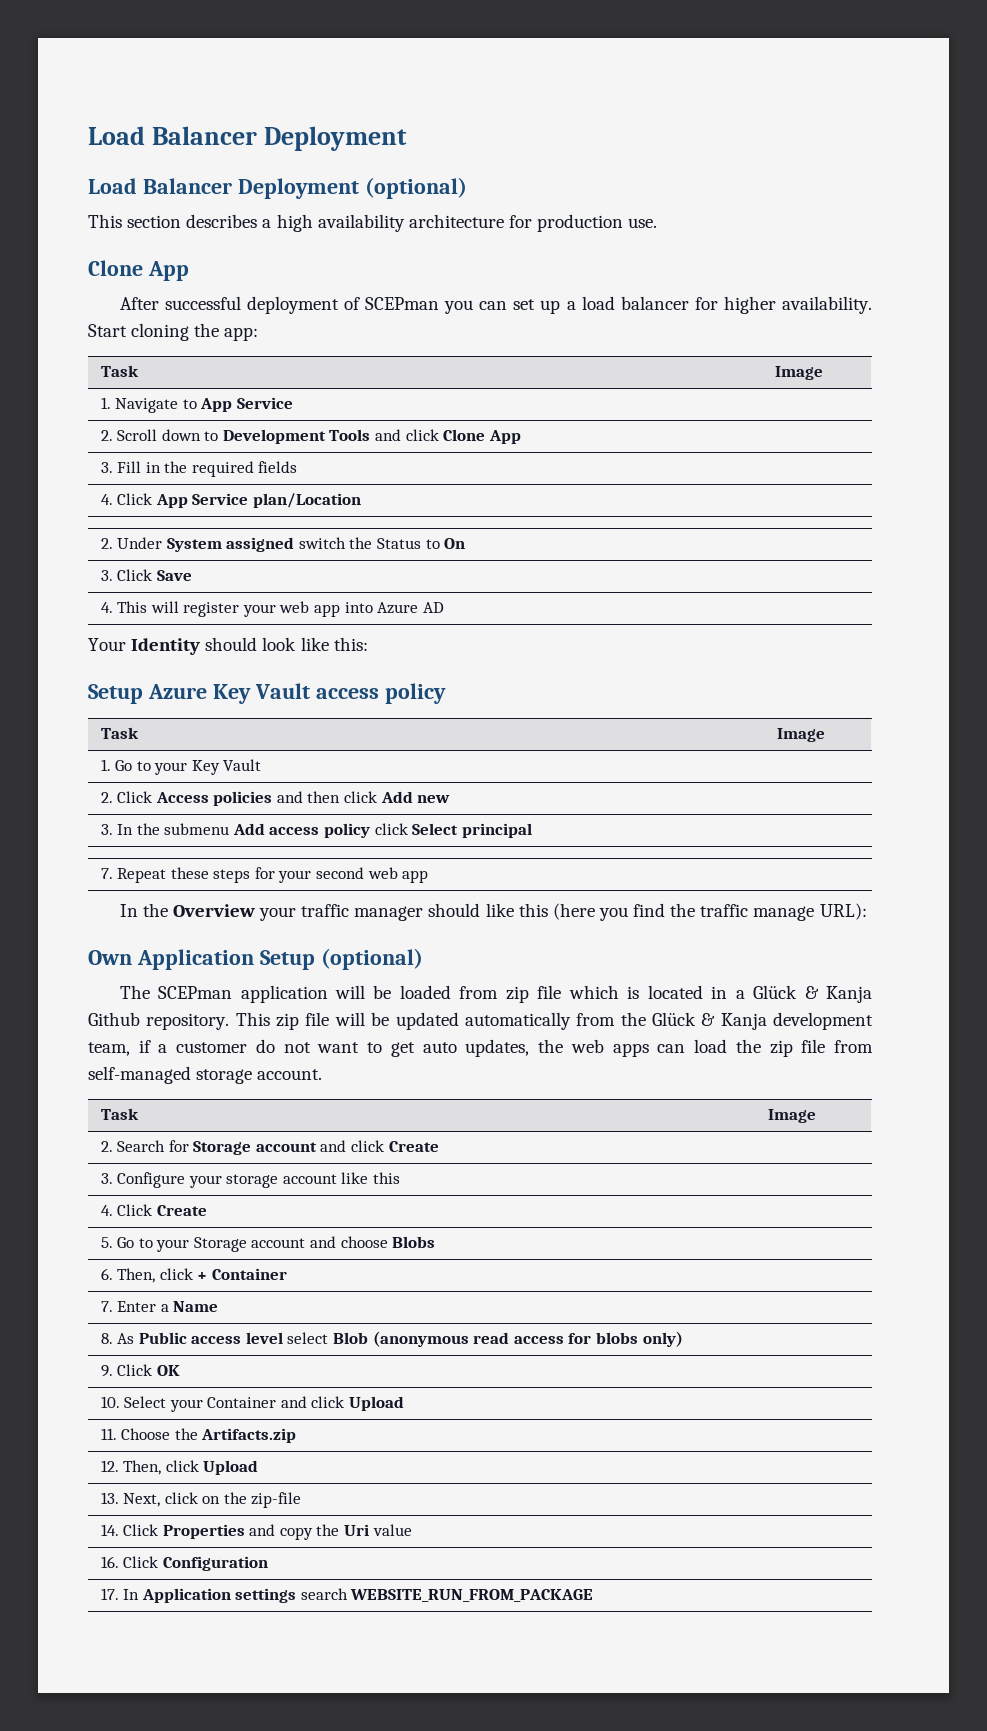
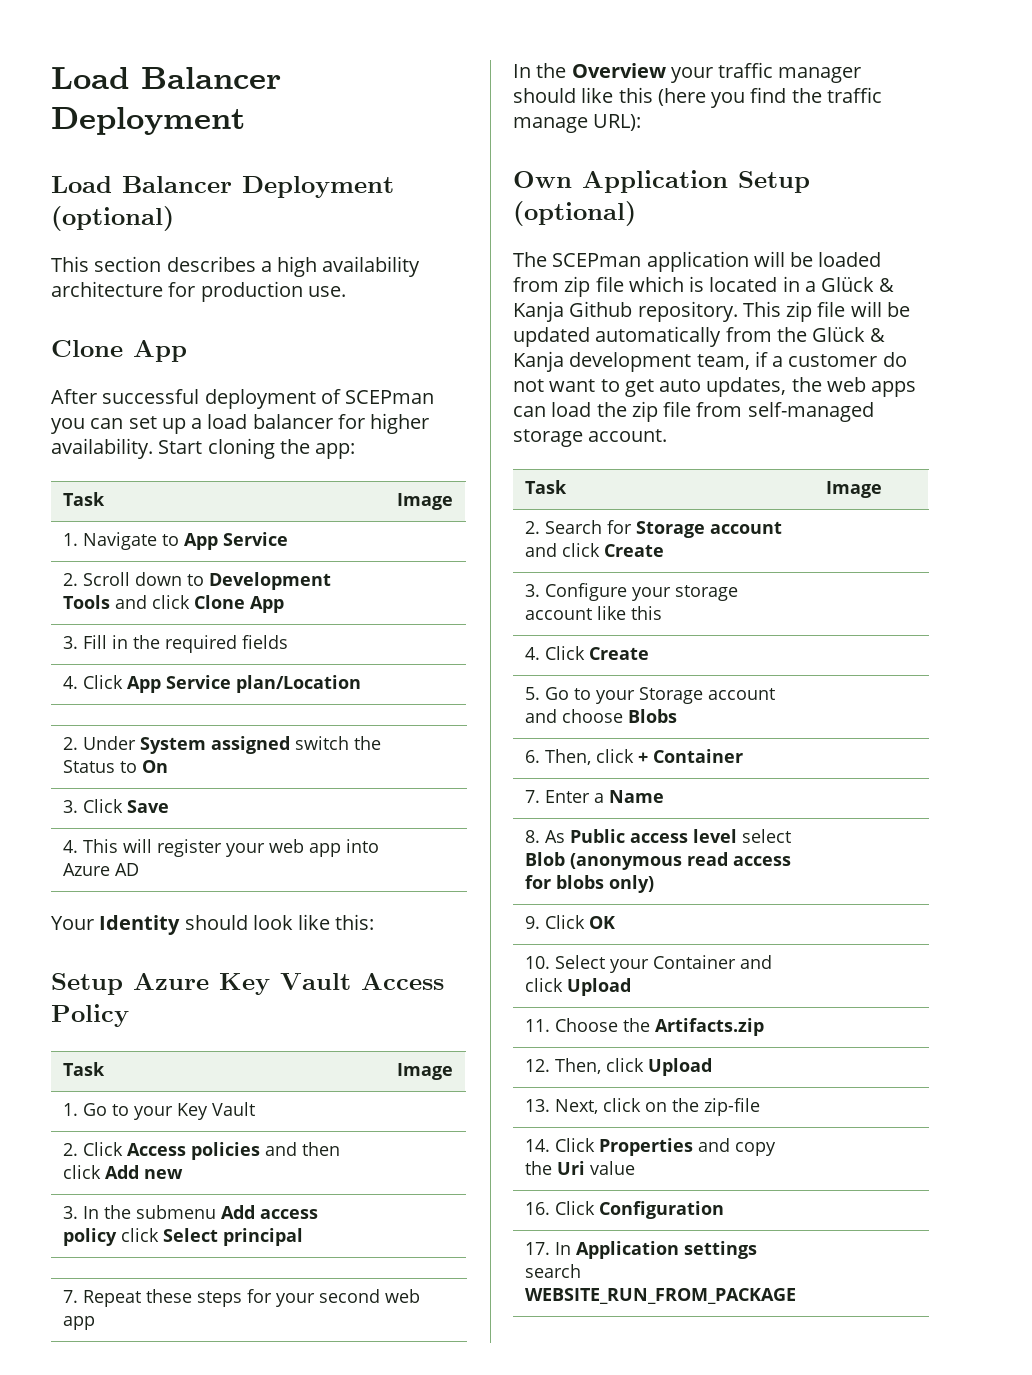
[315,683,446,704] access policy -> [361,973,444,990] [51,1004,129,1027] Access Policy

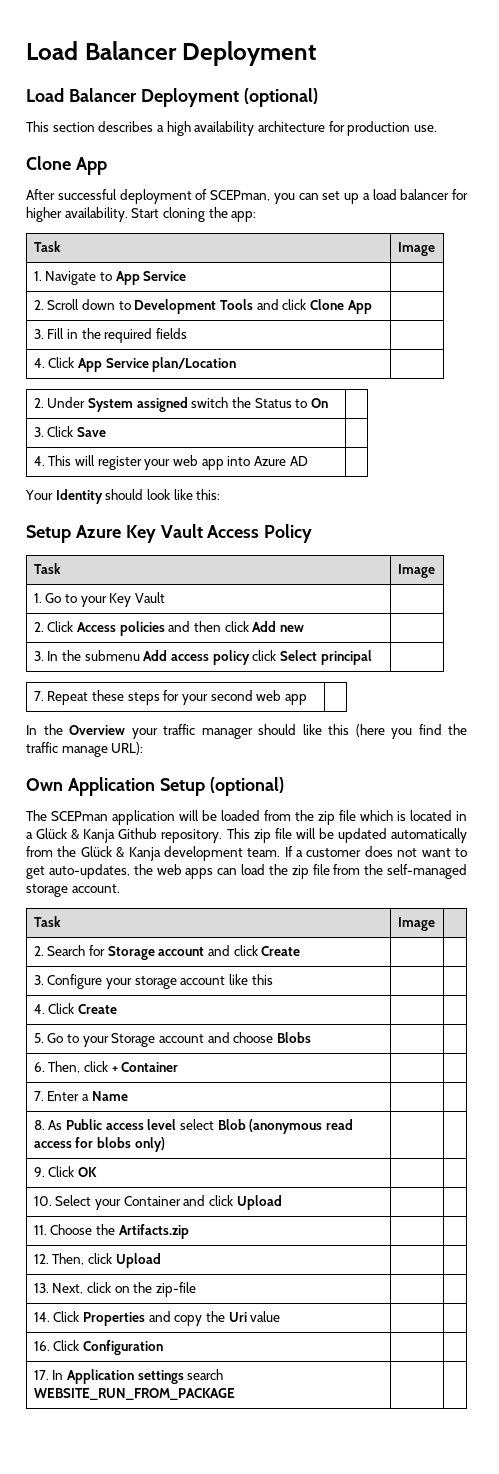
[345,390,435,404] SCEPman -> [210,190,270,201] SCEPman,
(559, 284) none -> [295,810,314,821] the
[696,351,768,370] team, if -> [247,846,293,857] team. If
[882,352,907,367] do -> [364,846,393,857] does
[659,377,787,397] auto updates, -> [48,864,130,879] auto-updates,
(743, 409) none -> [364,864,384,875] the

